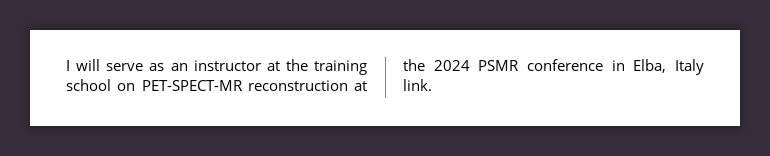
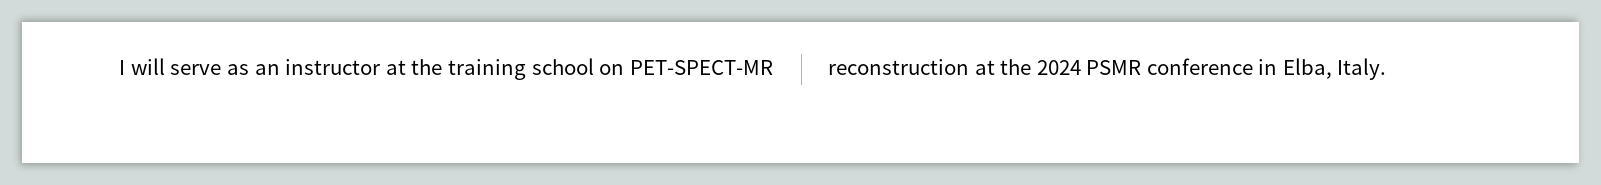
[675,59,704,75] [403,79,432,91] Italy link. -> [1337,58,1387,80] Italy.

